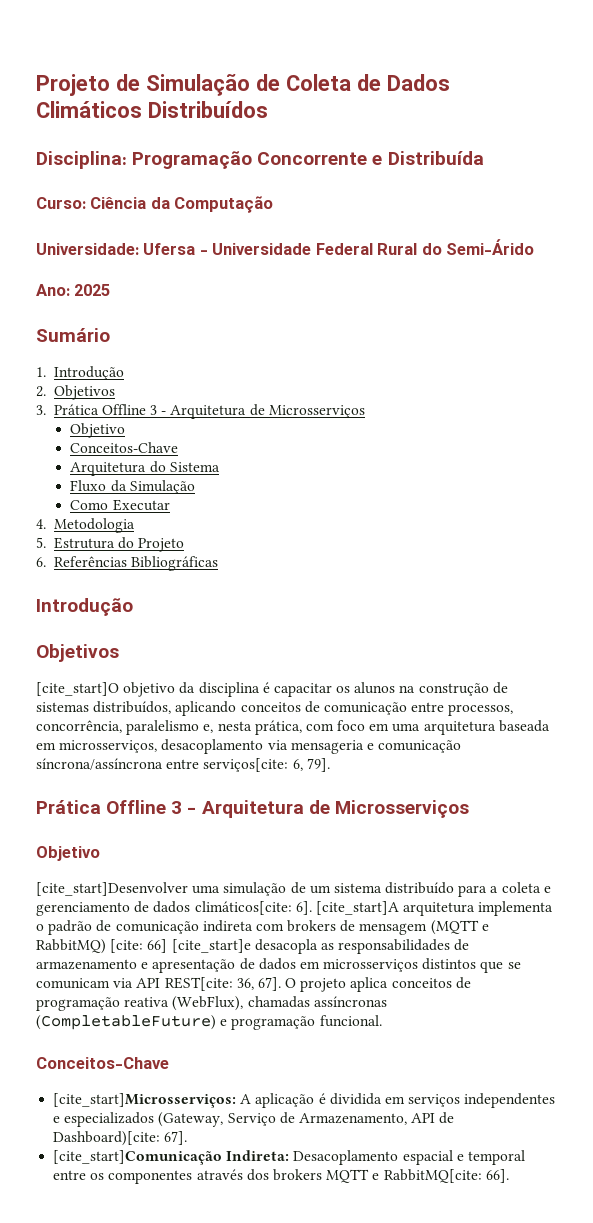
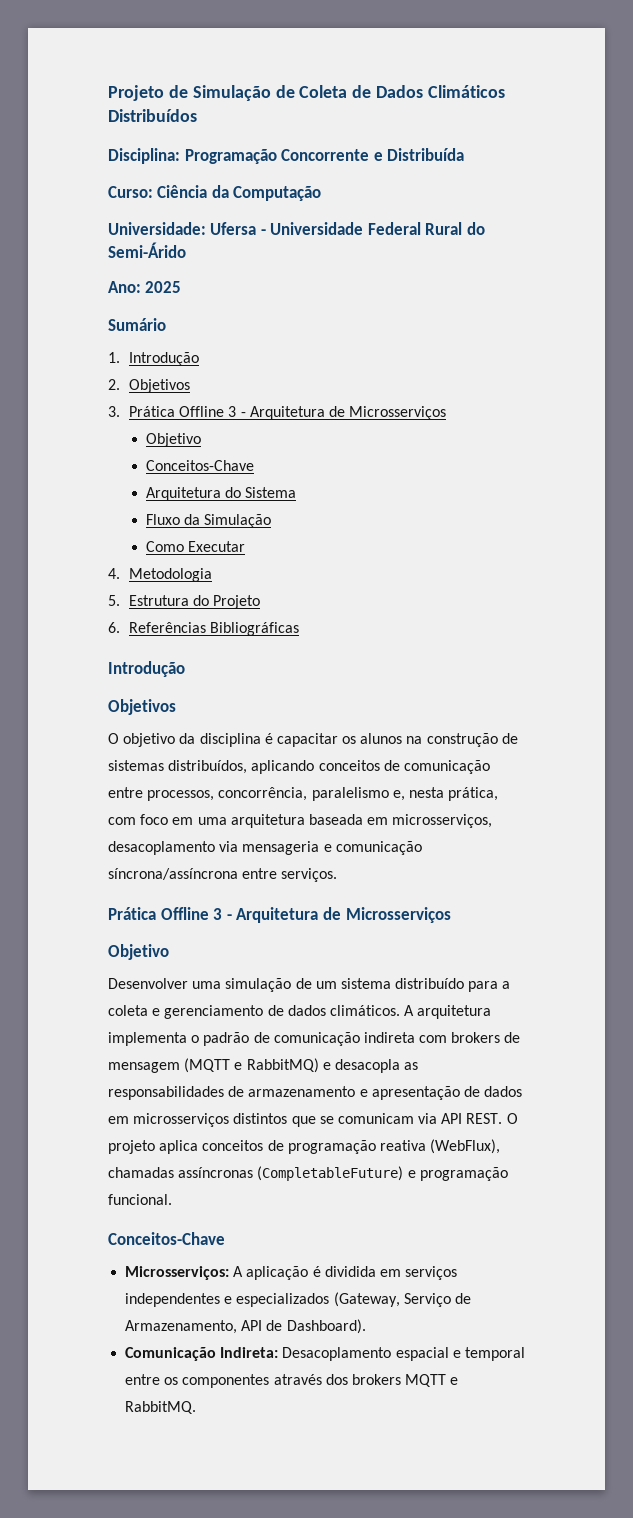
[36,682,119,696] [cite_start]O -> [108,733,119,744] O
[203,758,330,772] [36,800,469,818] [36,846,100,861] [36,882,188,896] serviços[cite: 6, 79]. // Prática Offline 3 - Arquitetura de Microsserviços // Objetivo // [cite_start]Desenvolver -> [281,868,338,882] [108,907,451,923] [108,944,169,960] [108,978,188,989] serviços. // Prática Offline 3 - Arquitetura de Microsserviços // Objetivo // Desenvolver
[194,901,399,915] climáticos[cite: 6]. [cite_start]A -> [329,1005,415,1016] climáticos. A
[110,939,251,953] [cite: 66] [cite_start]e -> [322,1062,331,1070] e
[164,977,281,991] REST[cite: 36, 67]. -> [466,1113,503,1124] REST.
[53,1093,237,1108] [cite_start]Microsserviços: -> [125,1266,230,1280] Microsserviços:
[53,1131,188,1146] [53,1150,223,1165] Dashboard)[cite: 67]. // [cite_start]Comunicação -> [286,1319,366,1334] [125,1347,217,1361] Dashboard). // Comunicação
[383,1169,509,1183] RabbitMQ[cite: 66]. -> [125,1401,197,1414] RabbitMQ.

